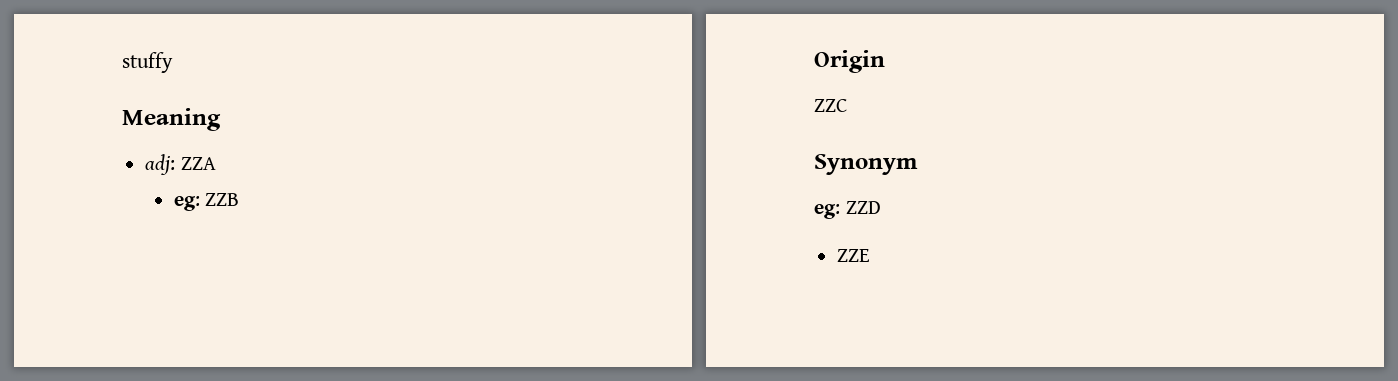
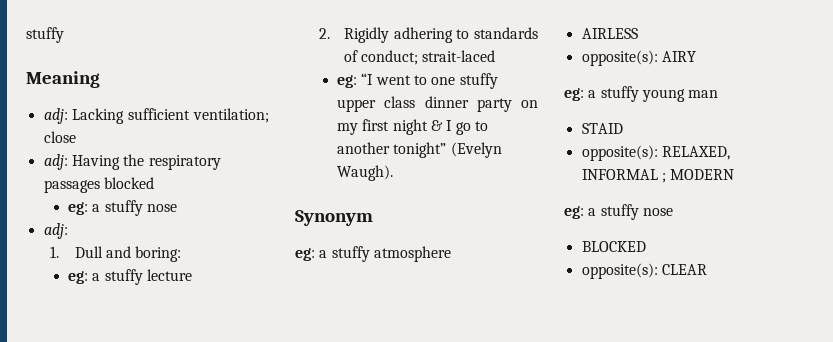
[180,157,216,170] [173,193,240,211] [814,50,885,73] [814,99,847,112] [814,154,918,175] [814,201,881,219] [837,249,871,262] ZZA // eg: ZZB // Origin // ZZC // Synonym // eg: ZZD // ZZE -> [72,108,269,124] [43,131,76,143] [43,154,221,170] [43,177,154,193] [68,200,177,216] [43,223,68,239] [50,246,182,262] [68,269,192,285] [319,27,538,43] [343,50,496,65] [337,73,498,89] [337,96,538,112] [337,119,488,135] [337,142,502,158] [337,165,394,181] [295,210,373,226] [295,246,451,262] [581,28,638,39] [581,50,696,66] [564,86,719,102] [581,123,623,134] [581,145,730,161] [581,169,735,183] [564,204,673,220] [581,241,646,252] [581,263,707,279] Lacking sufficient ventilation; close // adj: Having the respiratory passages blocked // eg: a stuffy nose // adj: // 1. Dull and boring: // eg: a stuffy lecture // 2. Rigidly adhering to standards of conduct; strait-laced // eg: “I went to one stuffy upper class dinner party on my first night & I go to another tonight” (Evelyn Waugh). // Synonym // eg: a stuffy atmosphere // AIRLESS // opposite(s): AIRY // eg: a stuffy young man // STAID // opposite(s): RELAXED, INFORMAL ; MODERN // eg: a stuffy nose // BLOCKED // opposite(s): CLEAR

